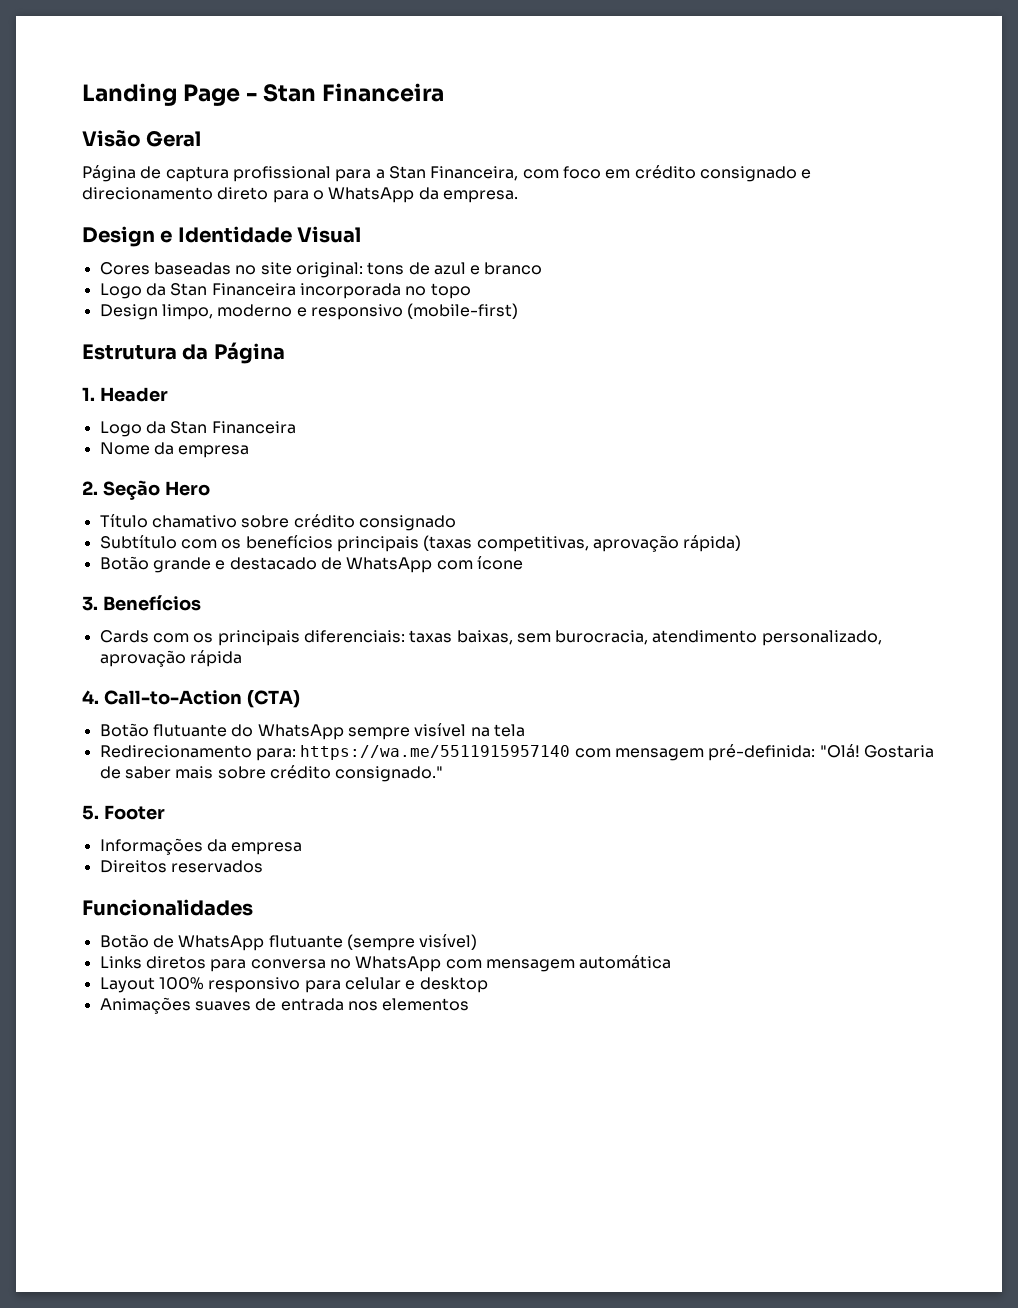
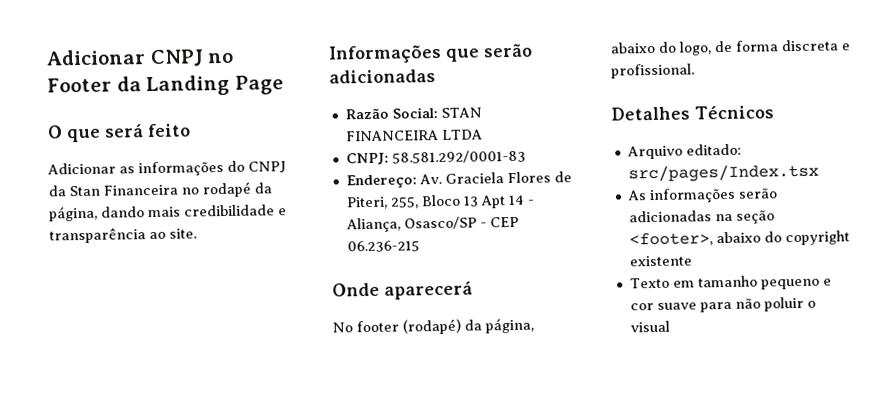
[82,83,445,106] [82,130,202,147] [82,165,812,182] [82,187,518,203] [82,226,362,247] [99,262,543,278] [99,283,471,299] [99,303,519,320] [82,342,285,364] [82,387,168,402] [99,421,296,437] [99,442,250,458] [82,480,210,500] [99,514,456,531] [99,535,742,552] [99,556,523,573] [82,595,201,611] [99,630,882,646] [99,650,242,667] [82,690,300,708] [99,723,525,740] [99,744,934,761] [99,765,444,782] [82,805,165,820] [99,838,303,855] [99,860,263,873] [82,899,253,916] [99,934,478,951] [99,955,672,972] [99,977,488,993] [99,997,470,1014] Landing Page - Stan Financeira // Visão Geral // Página de captura profissional para a Stan Financeira, com foco em crédito consignado e direcionamento direto para o WhatsApp da empresa. // Design e Identidade Visual // Cores baseadas no site original: tons de azul e branco // Logo da Stan Financeira incorporada no topo // Design limpo, moderno e responsivo (mobile-first) // Estrutura da Página // 1. Header // Logo da Stan Financeira // Nome da empresa // 2. Seção Hero // Título chamativo sobre crédito consignado // Subtítulo com os benefícios principais (taxas competitivas, aprovação rápida) // Botão grande e destacado de WhatsApp com ícone // 3. Benefícios // Cards com os principais diferenciais: taxas baixas, sem burocracia, atendimento personalizado, aprovação rápida // 4. Call-to-Action (CTA) // Botão flutuante do WhatsApp sempre visível na tela // Redirecionamento para: https://wa.me/5511915957140 com mensagem pré-definida: "Olá! Gostaria de saber mais sobre crédito consignado." // 5. Footer // Informações da empresa // Direitos reservados // Funcionalidades // Botão de WhatsApp flutuante (sempre visível) // Links diretos para conversa no WhatsApp com mensagem automática // Layout 100% responsivo para celular e desktop // Animações suaves de entrada nos elementos -> [46,49,235,68] [47,74,284,97] [47,123,191,143] [47,160,286,177] [48,181,272,198] [49,204,287,222] [49,227,197,244] [328,43,533,65] [329,69,436,84] [344,107,482,120] [345,129,483,142] [345,149,526,166] [345,171,572,189] [345,194,535,210] [345,216,519,233] [346,240,420,253] [332,280,473,300] [332,317,534,335] [610,39,850,56] [611,63,695,79] [611,104,774,121] [626,143,742,160] [627,163,819,183] [626,187,778,204] [628,210,775,224] [628,230,850,247] [628,255,692,267] [629,275,832,290] [629,296,816,313] [629,320,670,333] Adicionar CNPJ no Footer da Landing Page // O que será feito // Adicionar as informações do CNPJ da Stan Financeira no rodapé da página, dando mais credibilidade e transparência ao site. // Informações que serão adicionadas // Razão Social: STAN FINANCEIRA LTDA // CNPJ: 58.581.292/0001-83 // Endereço: Av. Graciela Flores de Piteri, 255, Bloco 13 Apt 14 - Aliança, Osasco/SP - CEP 06.236-215 // Onde aparecerá // No footer (rodapé) da página, abaixo do logo, de forma discreta e profissional. // Detalhes Técnicos // Arquivo editado: src/pages/Index.tsx // As informações serão adicionadas na seção <footer>, abaixo do copyright existente // Texto em tamanho pequeno e cor suave para não poluir o visual

